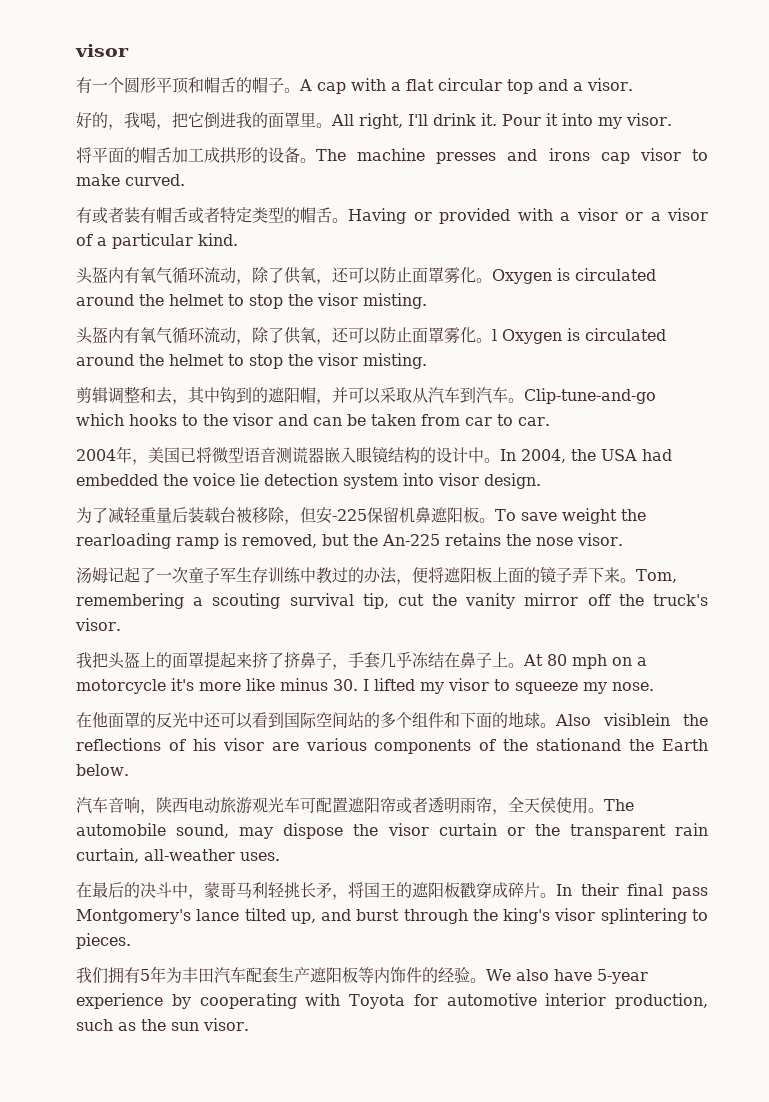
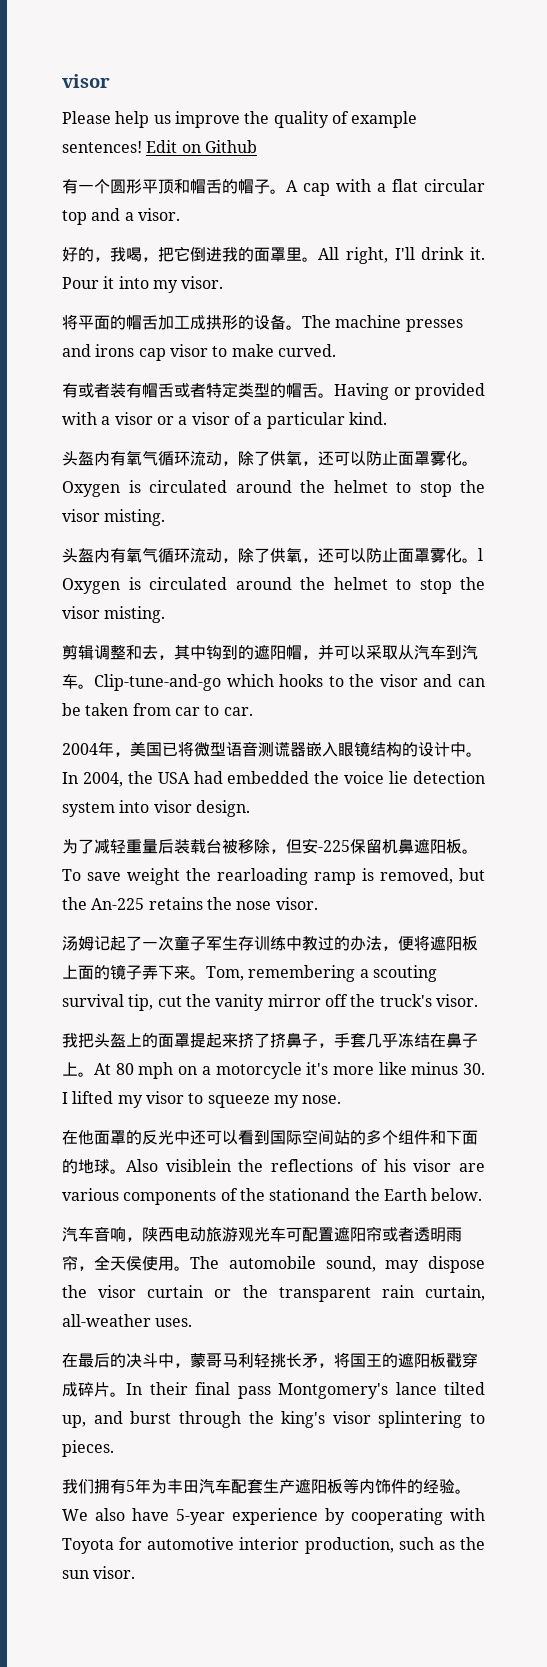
[75,44,129,57] visor -> [62,74,110,88] [62,111,418,128] [62,140,257,153] visor // Please help us improve the quality of example sentences! Edit on Github

